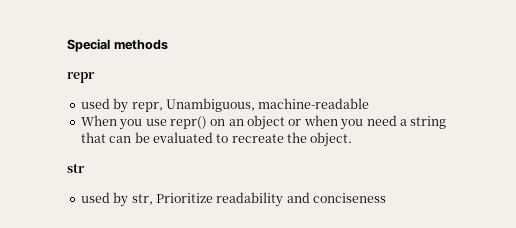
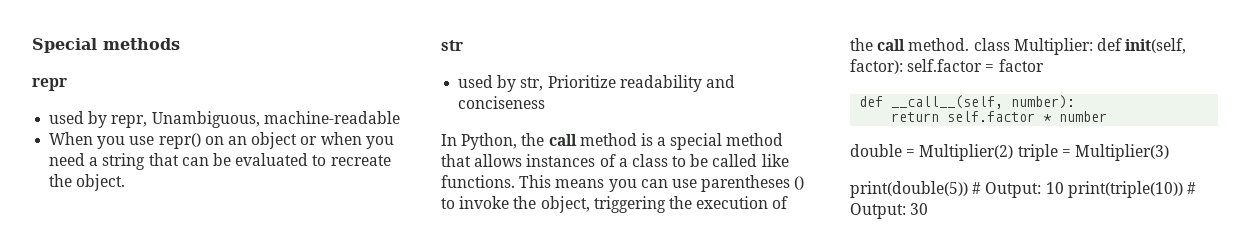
(386, 198) none -> [441,133,784,150] [441,154,789,167] [441,175,805,192] [441,196,789,213] [850,38,1187,55] [850,59,1044,74] [859,95,1076,109] [891,111,1108,122] [850,144,1169,161] [850,181,1196,198] [850,203,929,219] // In Python, the call method is a special method that allows instances of a class to be called like functions. This means you can use parentheses () to invoke the object, triggering the execution of the call method. class Multiplier: def init(self, factor): self.factor = factor // def __call__(self, number): // return self.factor * number // double = Multiplier(2) triple = Multiplier(3) // print(double(5)) # Output: 10 print(triple(10)) # Output: 30

